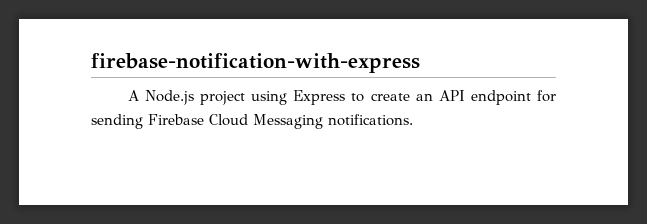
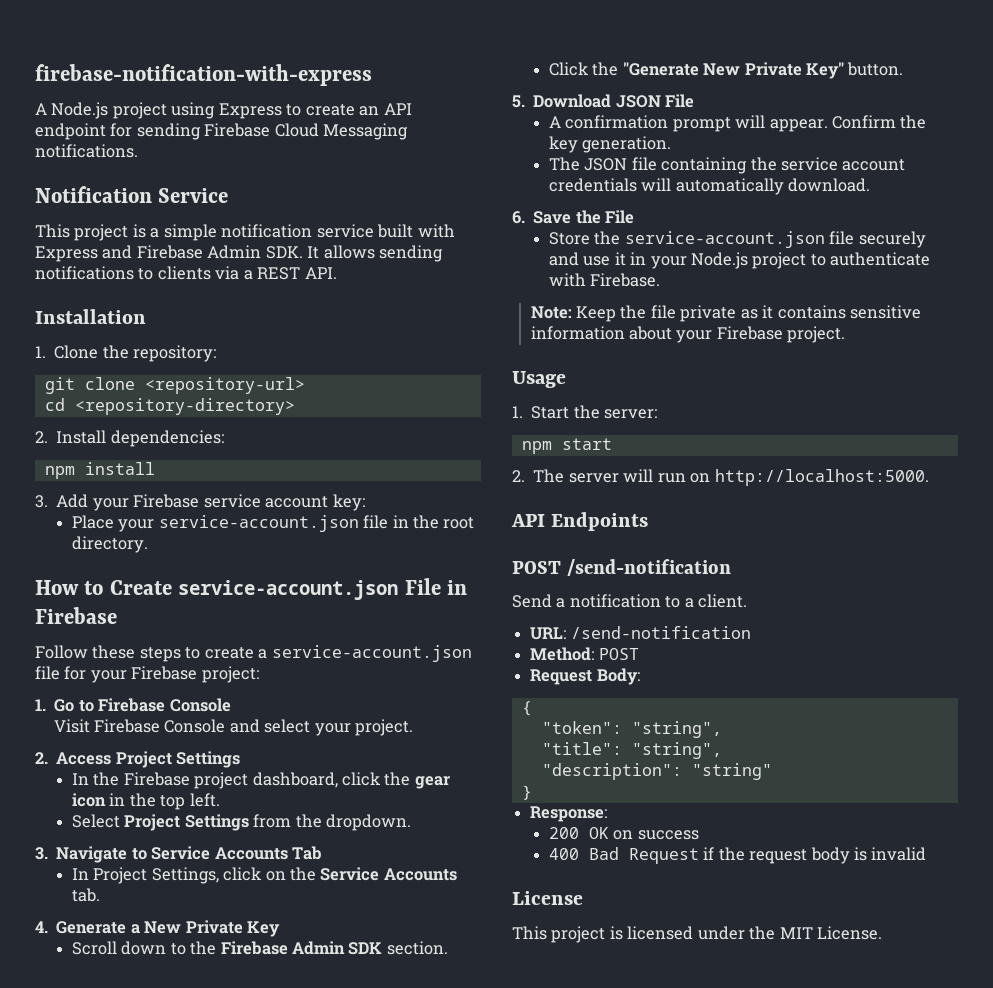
(413, 120) none -> [35,186,229,203] [35,224,455,241] [35,245,444,262] [35,266,337,280] [35,309,146,324] [35,345,217,362] [44,377,305,394] [44,398,295,415] [35,430,224,447] [44,462,155,479] [35,494,365,511] [71,515,475,532] [71,536,148,553] [35,578,468,600] [35,607,117,624] [35,645,472,662] [35,666,259,683] [35,698,231,712] [53,719,414,736] [35,751,241,768] [71,772,450,789] [71,793,220,810] [71,814,411,831] [35,846,323,863] [71,867,457,884] [71,888,100,902] [35,920,281,937] [71,941,448,955] [548,62,904,79] [512,94,695,108] [548,115,927,132] [548,136,672,153] [548,157,906,174] [548,178,871,195] [512,210,635,224] [548,231,926,248] [548,252,931,269] [548,273,661,287] [530,305,922,322] [530,326,846,343] [512,371,566,388] [512,405,658,419] [521,438,612,454] [512,469,929,486] [511,512,649,531] [512,559,731,576] [512,594,748,608] [530,626,751,640] [530,647,639,661] [530,668,640,685] [521,701,532,716] [541,721,722,738] [541,742,722,759] [541,763,772,780] [521,785,532,800] [530,806,608,822] [548,827,699,840] [548,847,927,864] [512,891,583,905] [512,926,883,943] // Notification Service // This project is a simple notification service built with Express and Firebase Admin SDK. It allows sending notifications to clients via a REST API. // Installation // 1. Clone the repository: // git clone <repository-url> // cd <repository-directory> // 2. Install dependencies: // npm install // 3. Add your Firebase service account key: // Place your service-account.json file in the root directory. // How to Create service-account.json File in Firebase // Follow these steps to create a service-account.json file for your Firebase project: // 1. Go to Firebase Console // Visit Firebase Console and select your project. // 2. Access Project Settings // In the Firebase project dashboard, click the gear icon in the top left. // Select Project Settings from the dropdown. // 3. Navigate to Service Accounts Tab // In Project Settings, click on the Service Accounts tab. // 4. Generate a New Private Key // Scroll down to the Firebase Admin SDK section. // Click the "Generate New Private Key" button. // 5. Download JSON File // A confirmation prompt will appear. Confirm the key generation. // The JSON file containing the service account credentials will automatically download. // 6. Save the File // Store the service-account.json file securely and use it in your Node.js project to authenticate with Firebase. // Note: Keep the file private as it contains sensitive information about your Firebase project. // Usage // 1. Start the server: // npm start // 2. The server will run on http://localhost:5000. // API Endpoints // POST /send-notification // Send a notification to a client. // URL: /send-notification // Method: POST // Request Body: // { // "token": "string", // "title": "string", // "description": "string" // } // Response: // 200 OK on success // 400 Bad Request if the request body is invalid // License // This project is licensed under the MIT License.

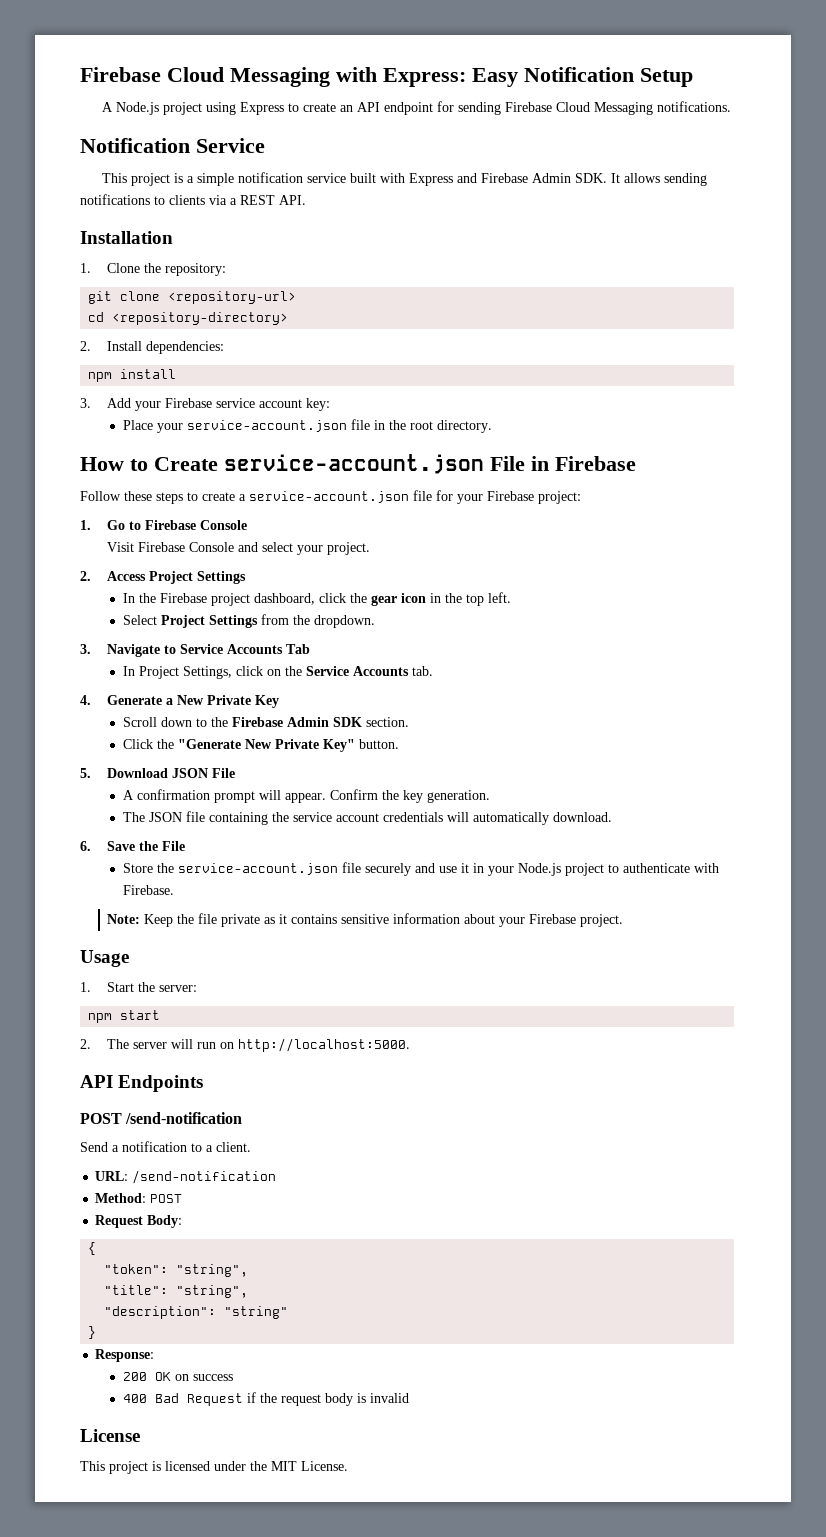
[35,64,372,86] firebase-notification-with-express -> [80,67,693,87] Firebase Cloud Messaging with Express: Easy Notification Setup

